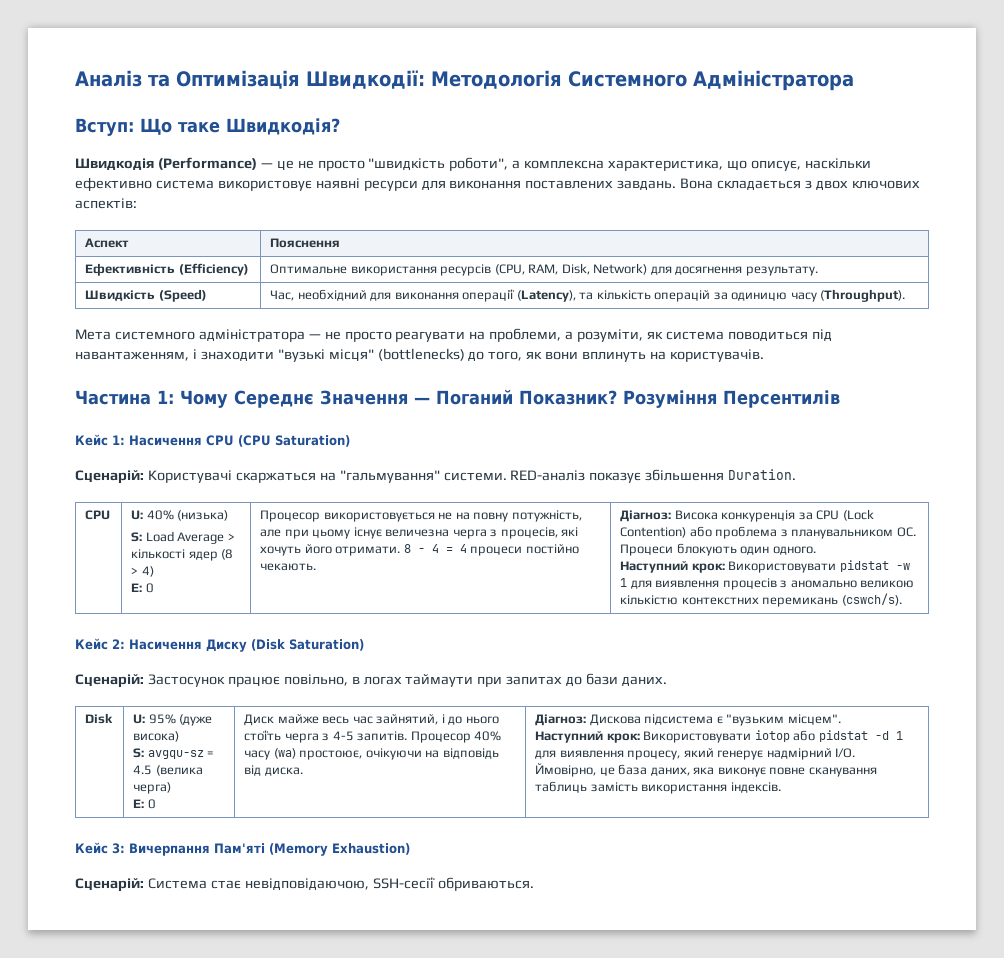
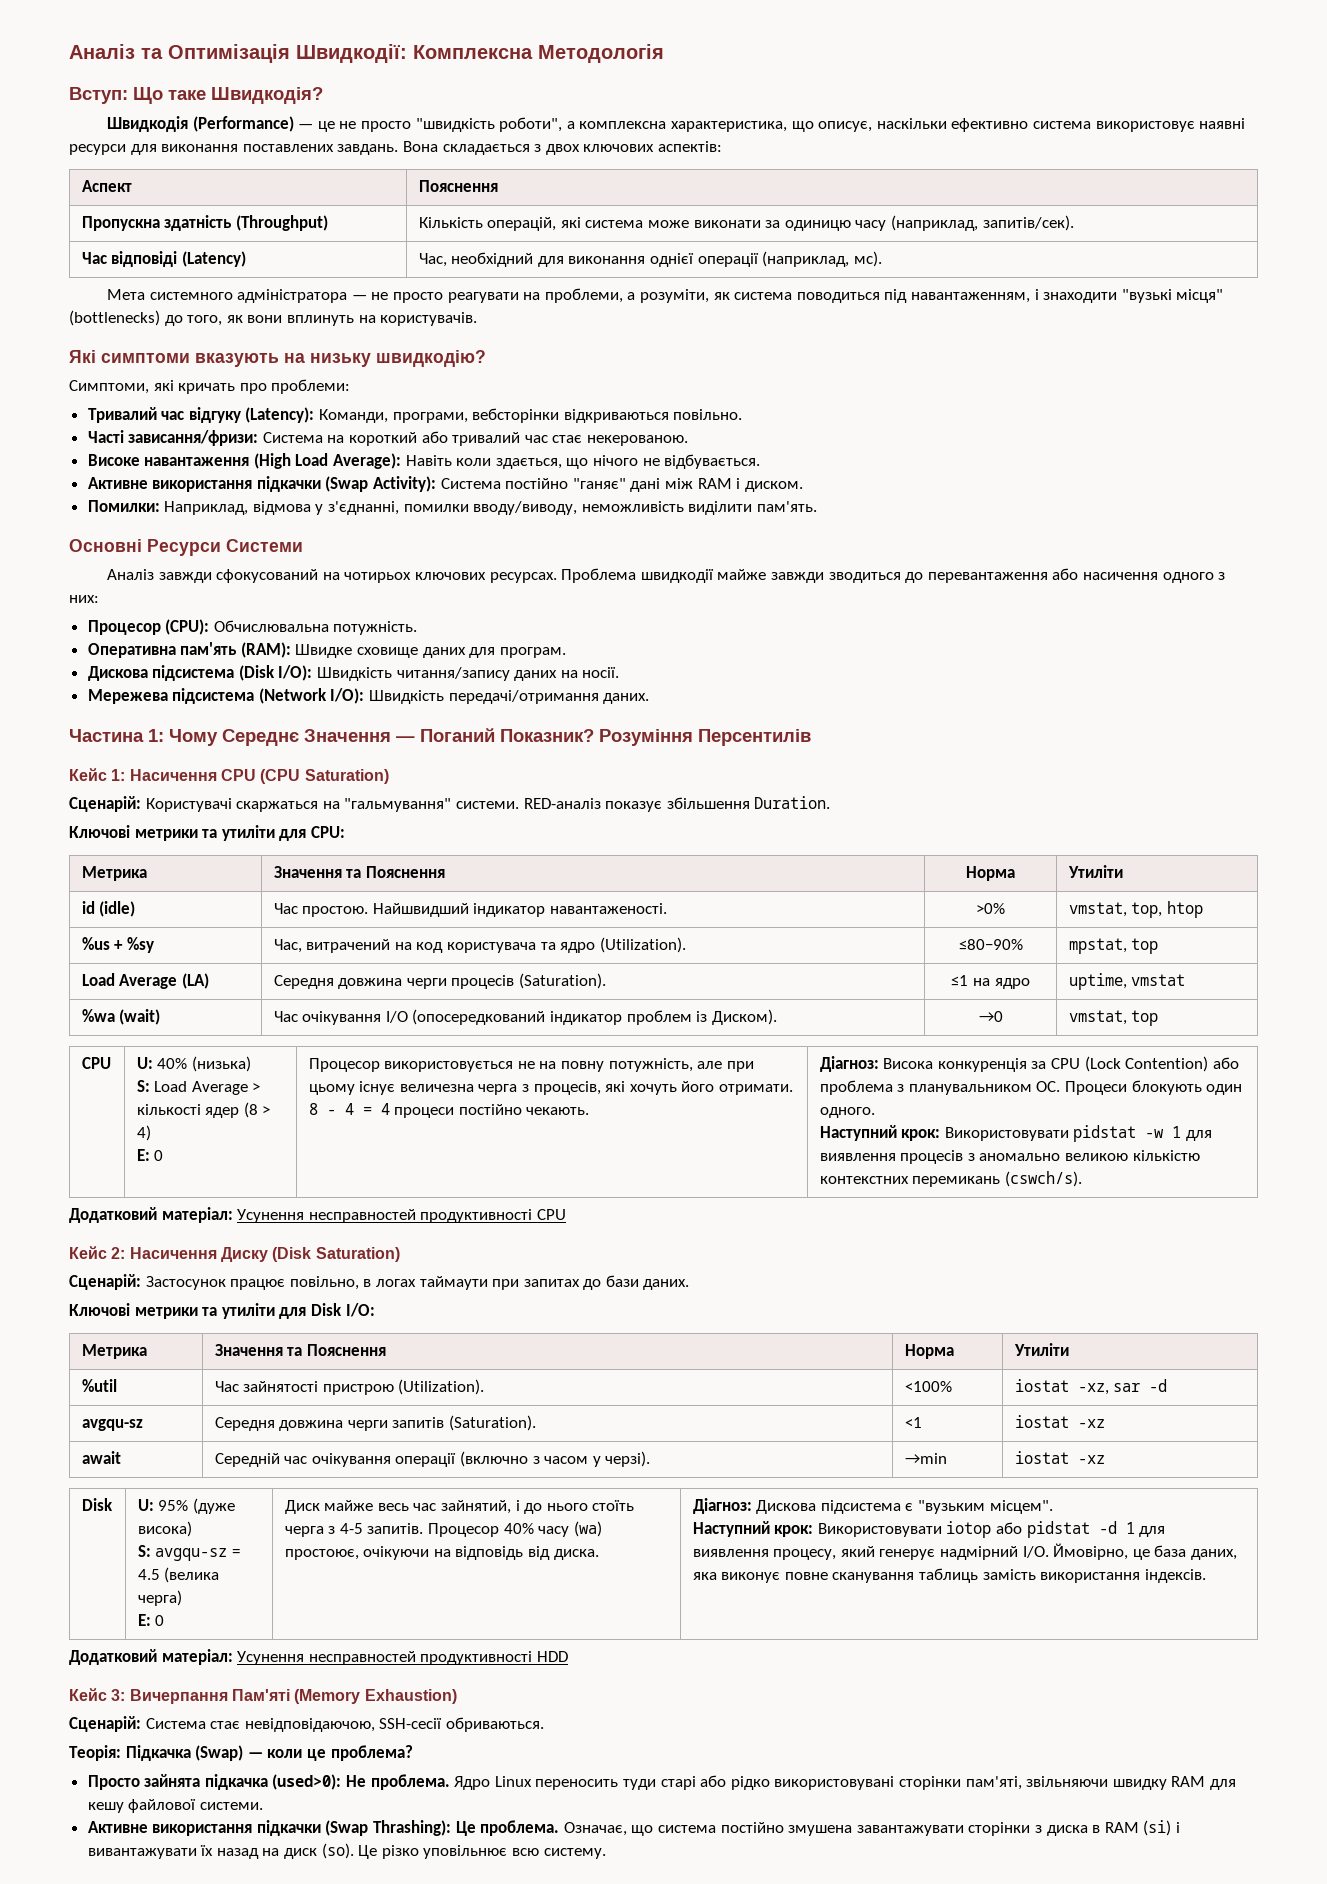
(425, 79) none -> [413,45,533,59] Комплексна
[568,70,854,91] Системного Адміністратора -> (664, 53) none
[85,263,249,276] [270,263,818,276] [85,289,207,302] [270,289,906,302] Ефективність (Efficiency) | Оптимальне використання ресурсів (CPU, RAM, Disk, Network) для досягнення результату. // Швидкість (Speed) | Час, необхідний для виконання операції (Latency), та кількість операцій за одиницю часу (Throughput). -> [81,215,328,231] [418,215,1074,231] [81,251,246,267] [418,251,882,267] Пропускна здатність (Throughput) | Кількість операцій, які система може виконати за одиницю часу (наприклад, запитів/сек). // Час відповіді (Latency) | Час, необхідний для виконання однієї операції (наприклад, мс).
(764, 355) none -> [69,350,486,367] [69,379,351,394] [87,407,743,423] [87,430,689,446] [87,453,761,469] [87,476,803,492] [87,500,818,515] [69,539,303,556] [107,568,1226,583] [69,595,99,603] [87,619,418,635] [87,642,566,658] [87,665,620,681] [87,688,650,704] // Які симптоми вказують на низьку швидкодію? // Симптоми, які кричать про проблеми: // Тривалий час відгуку (Latency): Команди, програми, вебсторінки відкриваються повільно. // Часті зависання/фризи: Система на короткий або тривалий час стає некерованою. // Високе навантаження (High Load Average): Навіть коли здається, що нічого не відбувається. // Активне використання підкачки (Swap Activity): Система постійно "ганяє" дані між RAM і диском. // Помилки: Наприклад, відмова у з'єднанні, помилки вводу/виводу, неможливість виділити пам'ять. // Основні Ресурси Системи // Аналіз завжди сфокусований на чотирьох ключових ресурсах. Проблема швидкодії майже завжди зводиться до перевантаження або насичення одного з них: // Процесор (CPU): Обчислювальна потужність. // Оперативна пам'ять (RAM): Швидке сховище даних для програм. // Дискова підсистема (Disk I/O): Швидкість читання/запису даних на носії. // Мережева підсистема (Network I/O): Швидкість передачі/отримання даних.
(797, 474) none -> [69,825,345,841] [81,866,147,881] [273,866,445,878] [966,866,1015,881] [1067,865,1123,878] [81,901,136,917] [273,903,668,917] [976,903,1005,914] [1068,901,1203,918] [81,937,154,953] [273,937,686,953] [958,939,1023,950] [1068,938,1159,954] [81,973,209,989] [273,973,607,989] [951,975,1030,989] [1068,973,1186,990] [81,1009,161,1025] [273,1009,777,1025] [978,1011,1003,1022] [1068,1010,1159,1026] // Ключові метрики та утиліти для CPU: // Метрика | Значення та Пояснення | Норма | Утиліти // id (idle) | Час простою. Найшвидший індикатор навантаженості. | >0% | vmstat, top, htop // %us + %sy | Час, витрачений на код користувача та ядро (Utilization). | ≤80−90% | mpstat, top // Load Average (LA) | Середня довжина черги процесів (Saturation). | ≤1 на ядро | uptime, vmstat // %wa (wait) | Час очікування I/O (опосередкований індикатор проблем із Диском). | →0 | vmstat, top
(902, 599) none -> [69,1207,566,1223] // Додатковий матеріал: Усунення несправностей продуктивності CPU
(668, 681) none -> [69,1303,375,1319] [81,1344,147,1359] [214,1344,386,1356] [904,1344,954,1359] [1013,1343,1069,1356] [81,1379,117,1392] [214,1379,485,1395] [904,1381,952,1392] [1014,1379,1168,1395] [81,1419,143,1431] [214,1415,537,1431] [904,1417,922,1428] [1014,1415,1105,1428] [81,1451,121,1464] [214,1451,651,1467] [904,1453,947,1464] [1014,1451,1105,1464] // Ключові метрики та утиліти для Disk I/O: // Метрика | Значення та Пояснення | Норма | Утиліти // %util | Час зайнятості пристрою (Utilization). | <100% | iostat -xz, sar -d // avgqu-sz | Середня довжина черги запитів (Saturation). | <1 | iostat -xz // await | Середній час очікування операції (включно з часом у черзі). | →min | iostat -xz
(781, 787) none -> [69,1649,568,1665] // Додатковий матеріал: Усунення несправностей продуктивності HDD
(534, 884) none -> [69,1745,413,1761] [87,1774,1236,1790] [87,1799,263,1813] [87,1820,1180,1836] [87,1843,606,1859] // Теорія: Підкачка (Swap) — коли це проблема? // Просто зайнята підкачка (used>0): Не проблема. Ядро Linux переносить туди старі або рідко використовувані сторінки пам'яті, звільняючи швидку RAM для кешу файлової системи. // Активне використання підкачки (Swap Thrashing): Це проблема. Означає, що система постійно змушена завантажувати сторінки з диска в RAM (si) і вивантажувати їх назад на диск (so). Це різко уповільнює всю систему.

